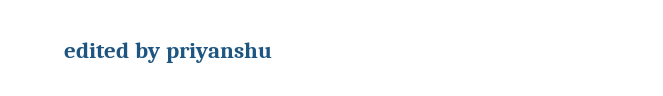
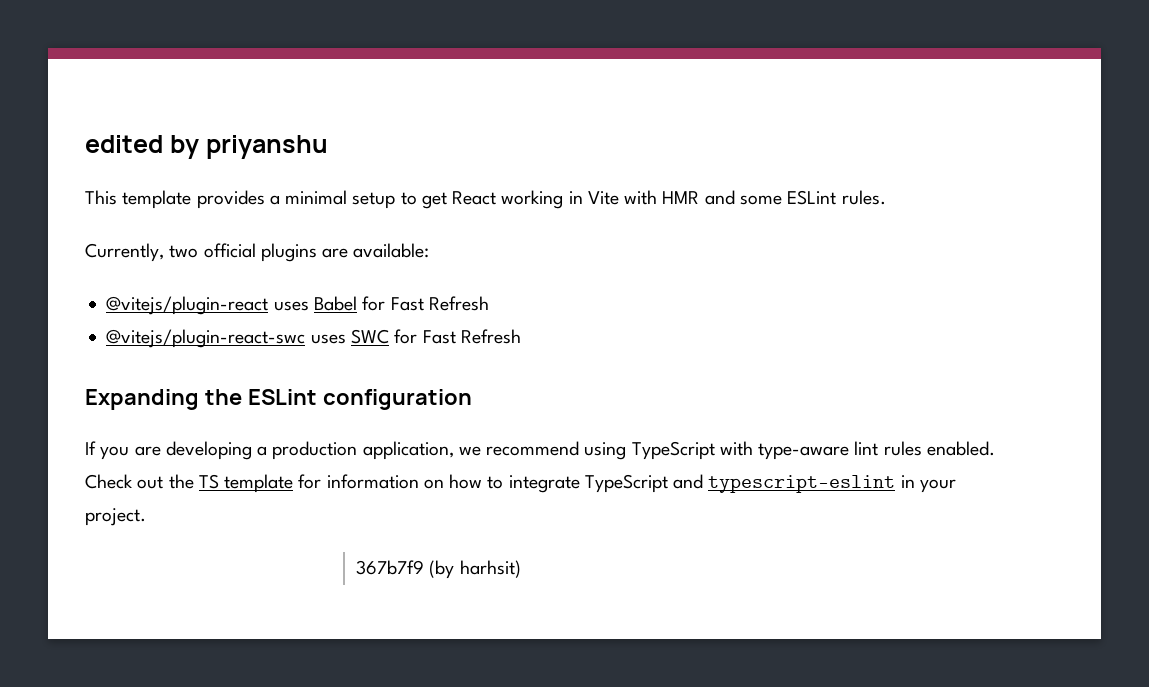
(273, 52) none -> [85,190,886,209] [85,243,430,262] [106,296,489,315] [106,329,521,348] [85,389,472,410] [85,441,995,460] [85,474,956,493] [85,508,146,526] [356,560,521,579] // This template provides a minimal setup to get React working in Vite with HMR and some ESLint rules. // Currently, two official plugins are available: // @vitejs/plugin-react uses Babel for Fast Refresh // @vitejs/plugin-react-swc uses SWC for Fast Refresh // Expanding the ESLint configuration // If you are developing a production application, we recommend using TypeScript with type-aware lint rules enabled. Check out the TS template for information on how to integrate TypeScript and typescript-eslint in your project. // 367b7f9 (by harhsit)

